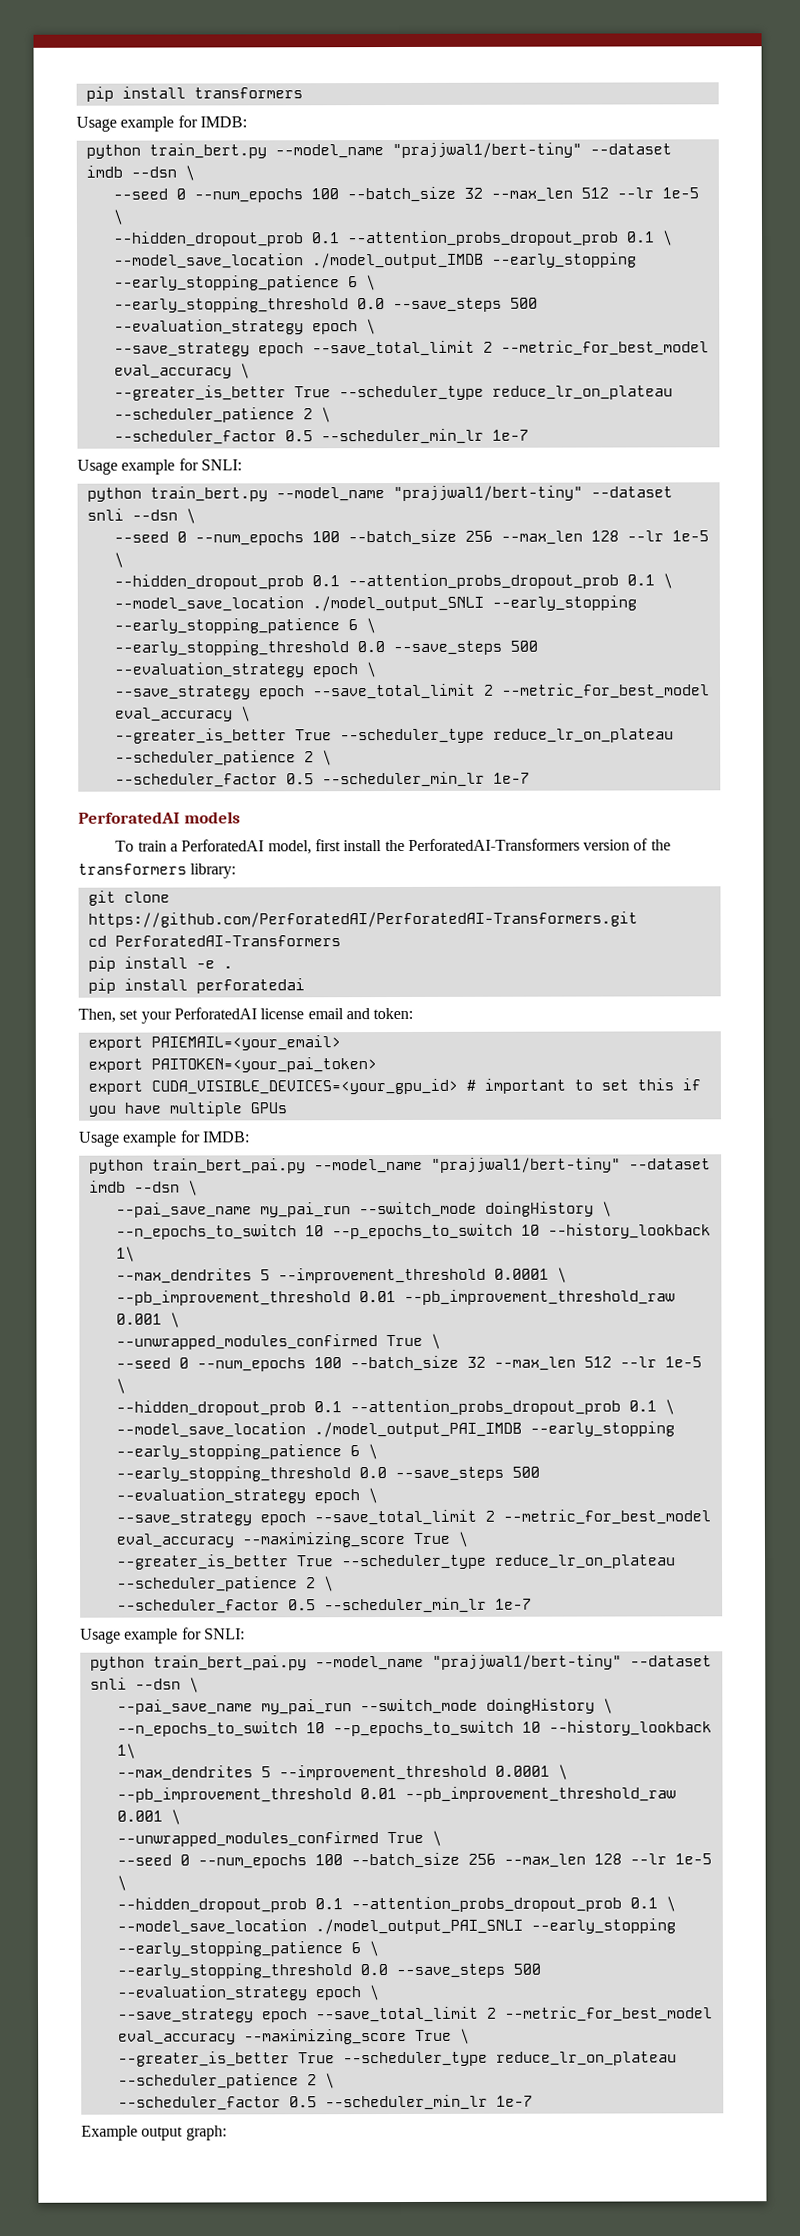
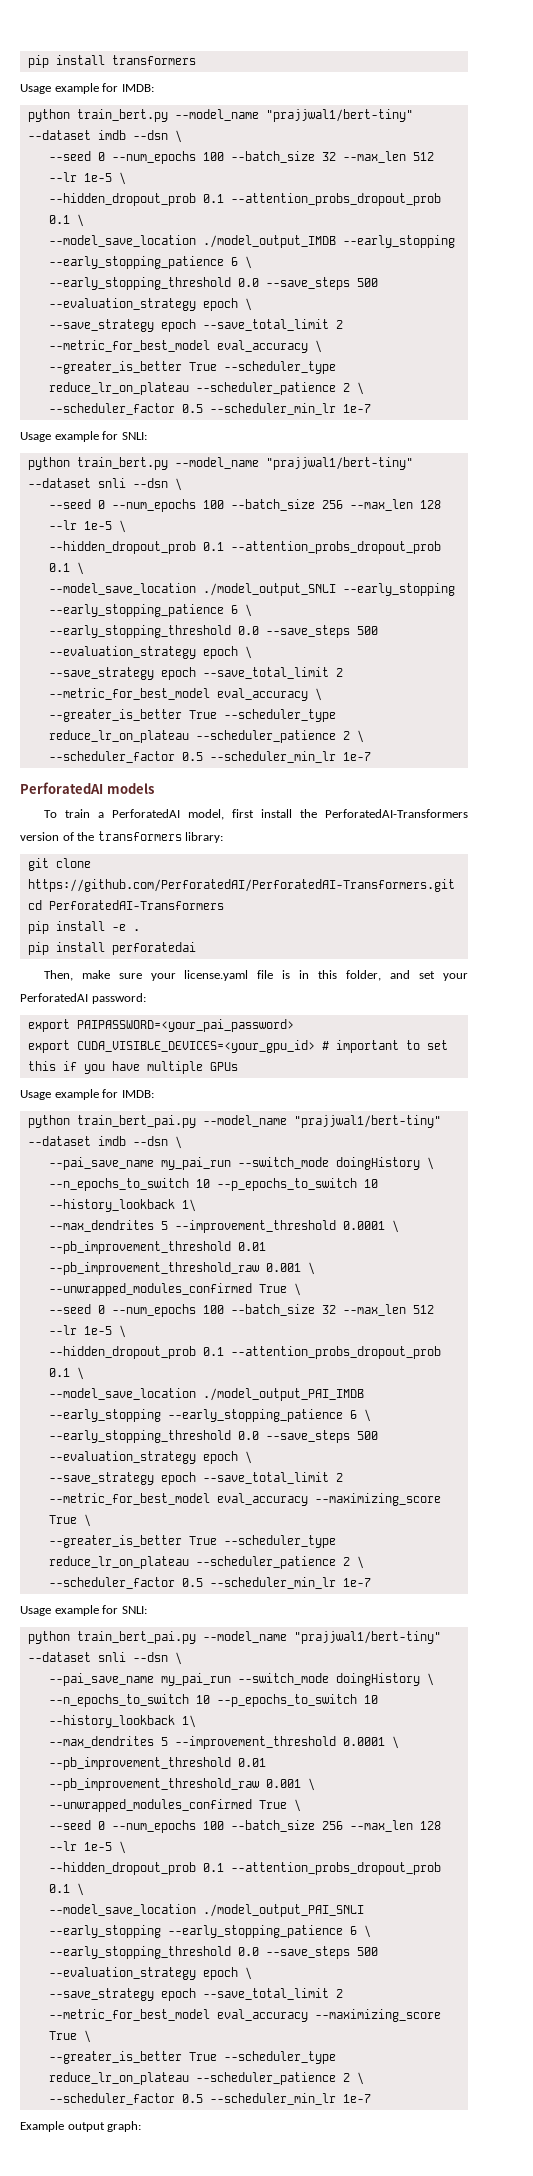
[119,1007,414,1024] [87,1035,341,1051] [87,1057,377,1073] set your PerforatedAI license email and token: // export PAIEMAIL=<your_email> // export PAITOKEN=<your_pai_token> -> [81,970,468,981] [20,993,146,1004] [27,1019,294,1032] make sure your license.yaml file is in this folder, and set your PerforatedAI password: // export PAIPASSWORD=<your_pai_password>

